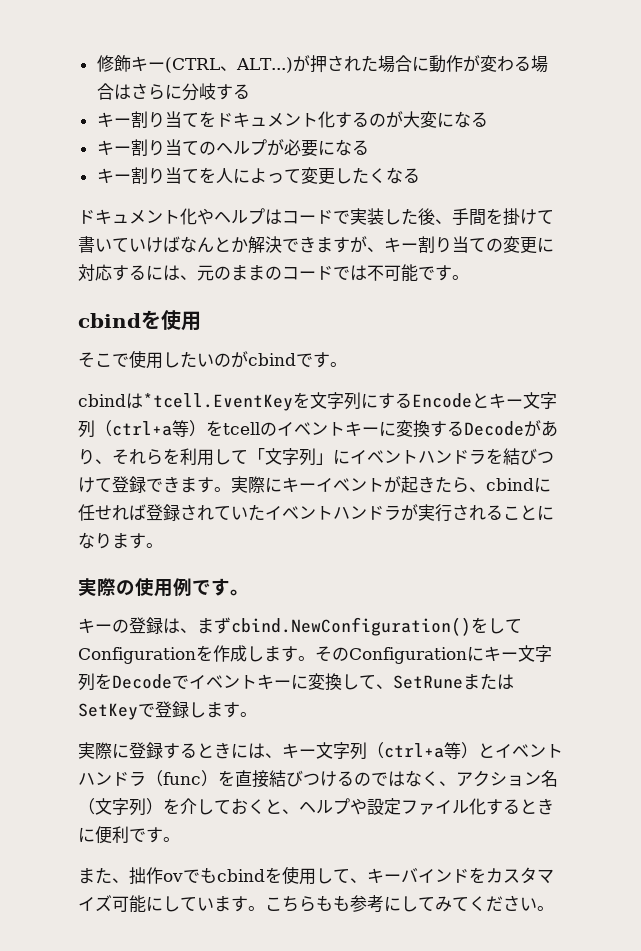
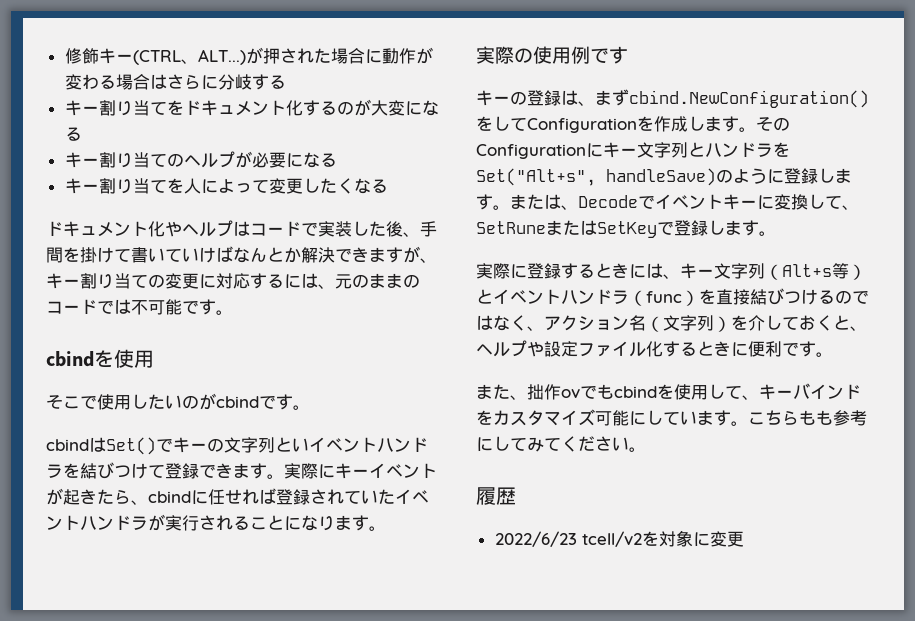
[143,392,557,411] [78,420,558,438] [78,448,350,466] *tcell.EventKeyを文字列にするEncodeとキー文字列（ctrl+a等）をtcellのイベントキーに変換するDecodeがあり、それらを利用して「文字列」に -> [106,437,309,455] Set()でキーの文字列とい
[230,589,249,596] 。 -> (628, 55) none
[95,673,112,689] を -> [688,142,790,157] [476,168,852,186] [476,194,578,210] とハンドラをSet("Alt+s", handleSave)のように登録します。または、
[384,743,444,758] ctrl+a -> [782,264,832,277] Alt+s
(554, 908) none -> [476,487,516,505] [494,530,744,547] // 履歴 // 2022/6/23 tcell/v2を対象に変更

